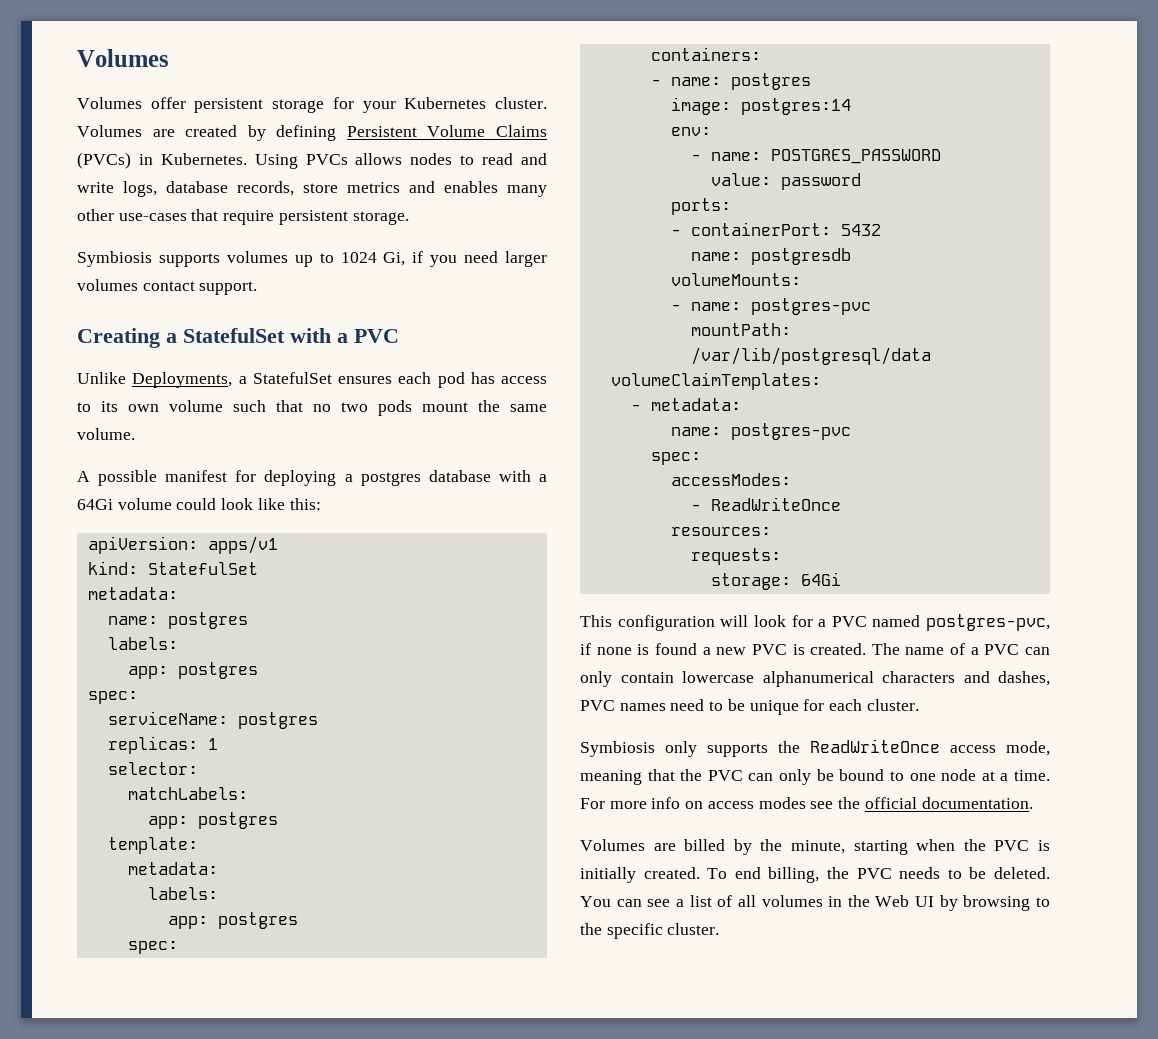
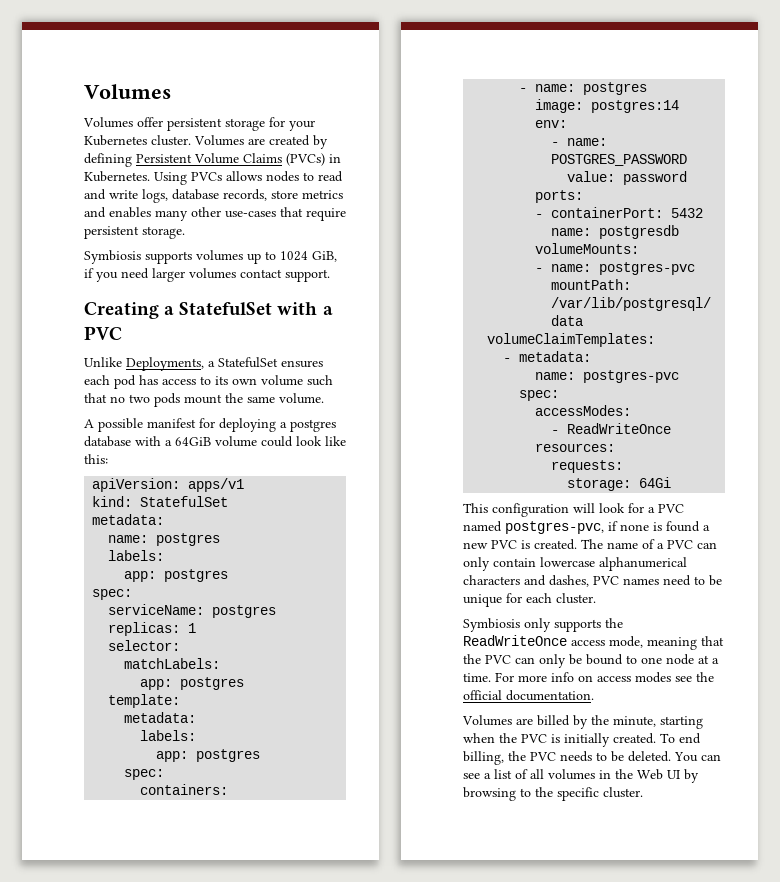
[383,252,406,266] Gi, -> [312,251,337,262] GiB,
[77,499,113,510] 64Gi -> [175,437,211,446] 64GiB

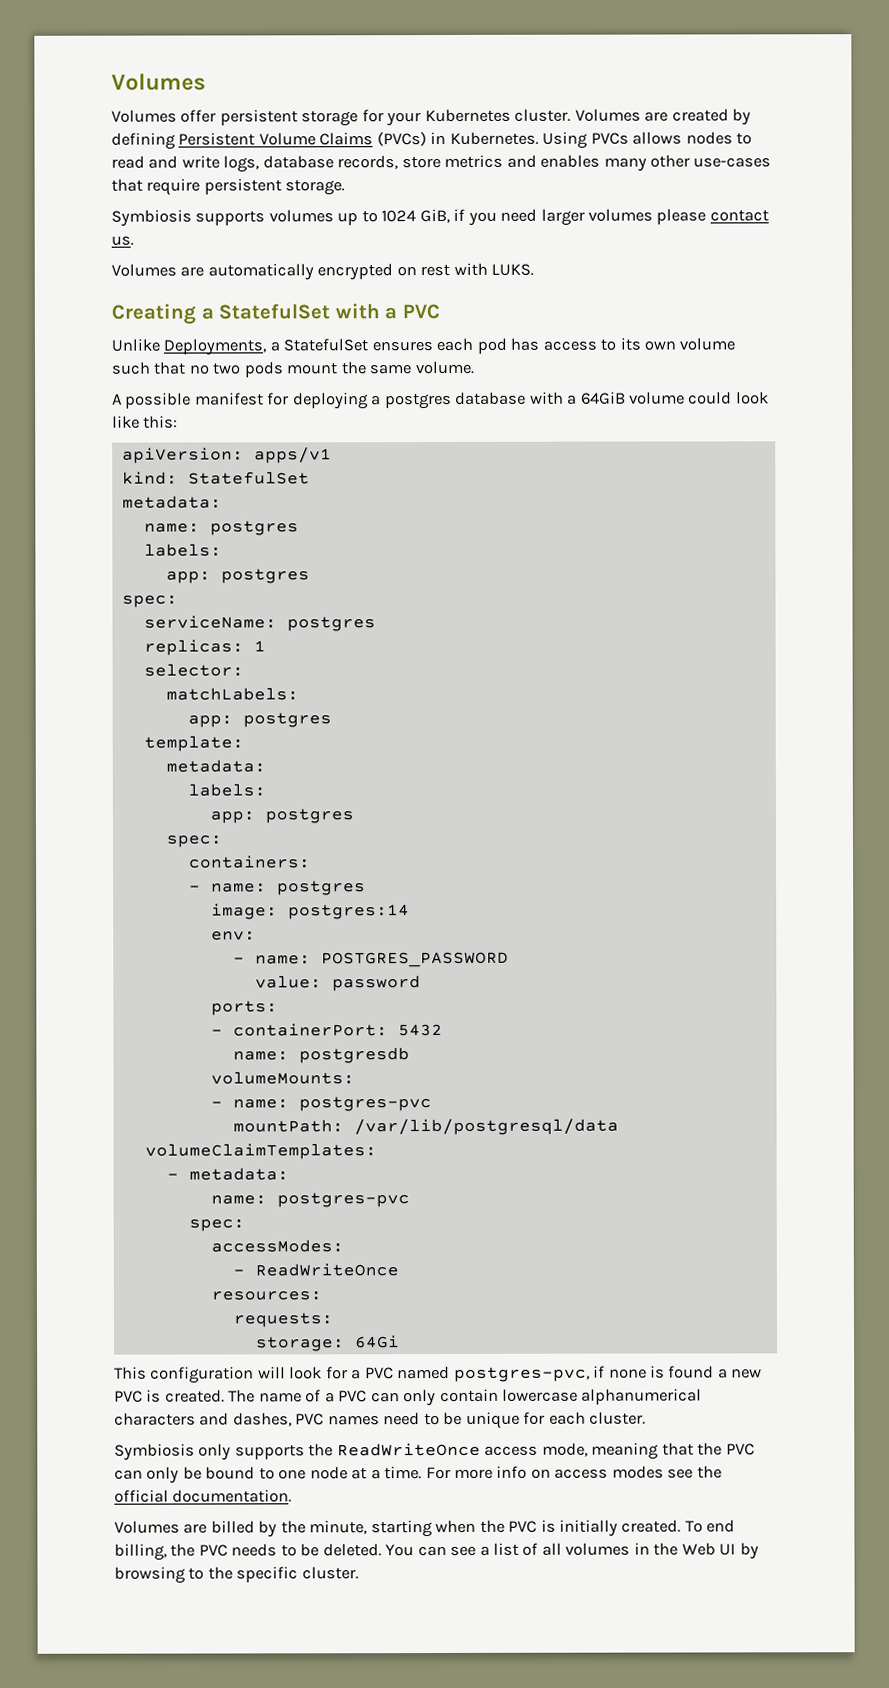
[240,269,330,282] contact support. -> [656,208,769,225] [111,235,134,246] [111,262,535,281] please contact us. // Volumes are automatically encrypted on rest with LUKS.

